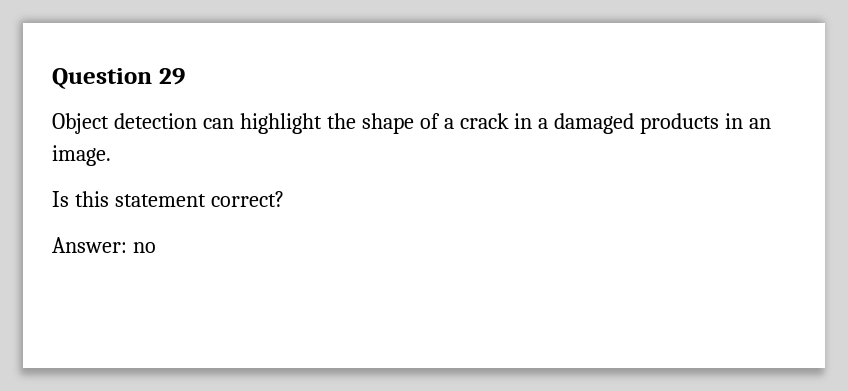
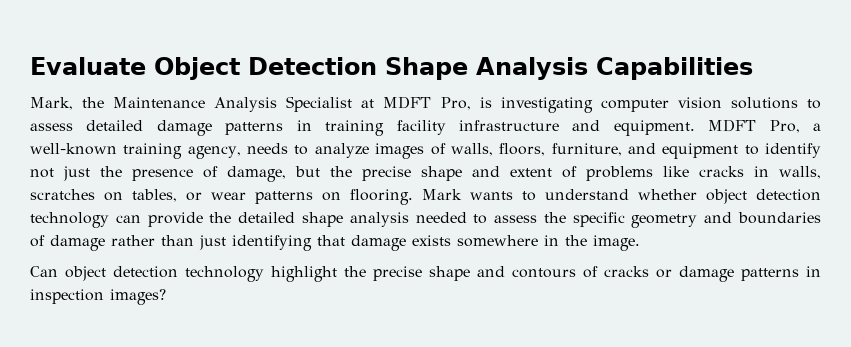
[52,68,185,89] [52,113,772,134] [52,145,111,166] [52,191,284,207] [52,237,156,253] Question 29 // Object detection can highlight the shape of a crack in a damaged products in an image. // Is this statement correct? // Answer: no -> [30,57,753,80] [30,96,822,113] [30,119,821,136] [30,143,822,159] [30,166,821,182] [30,189,821,205] [30,212,822,228] [30,235,640,251] [30,266,821,282] [30,289,166,305] Evaluate Object Detection Shape Analysis Capabilities // Mark, the Maintenance Analysis Specialist at MDFT Pro, is investigating computer vision solutions to assess detailed damage patterns in training facility infrastructure and equipment. MDFT Pro, a well-known training agency, needs to analyze images of walls, floors, furniture, and equipment to identify not just the presence of damage, but the precise shape and extent of problems like cracks in walls, scratches on tables, or wear patterns on flooring. Mark wants to understand whether object detection technology can provide the detailed shape analysis needed to assess the specific geometry and boundaries of damage rather than just identifying that damage exists somewhere in the image. // Can object detection technology highlight the precise shape and contours of cracks or damage patterns in inspection images?

